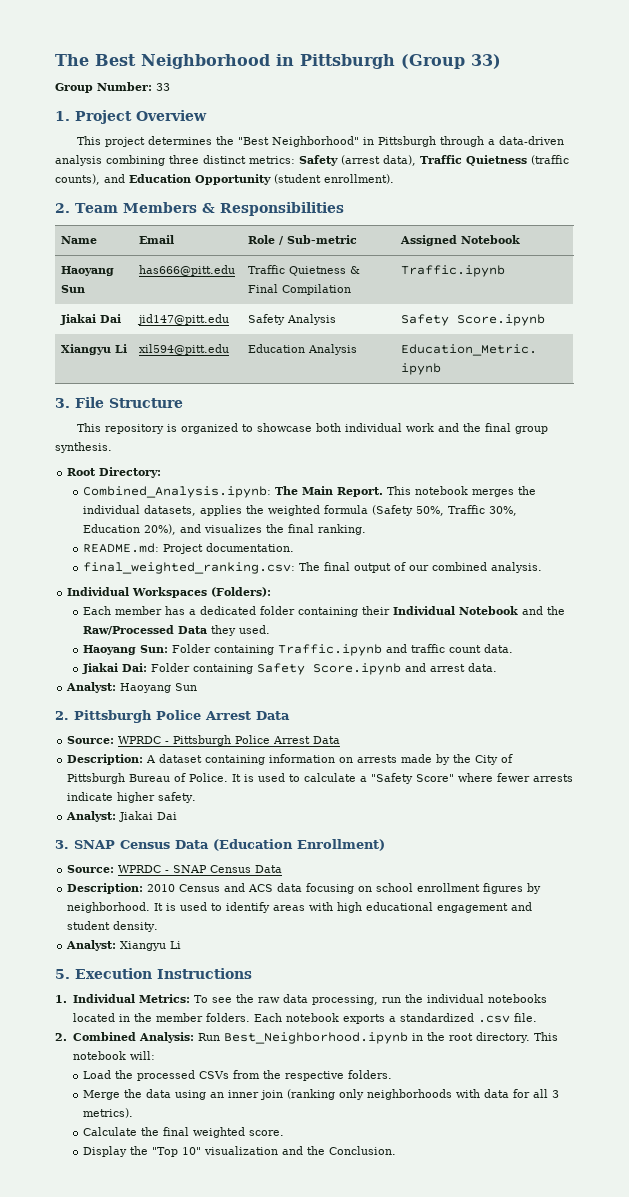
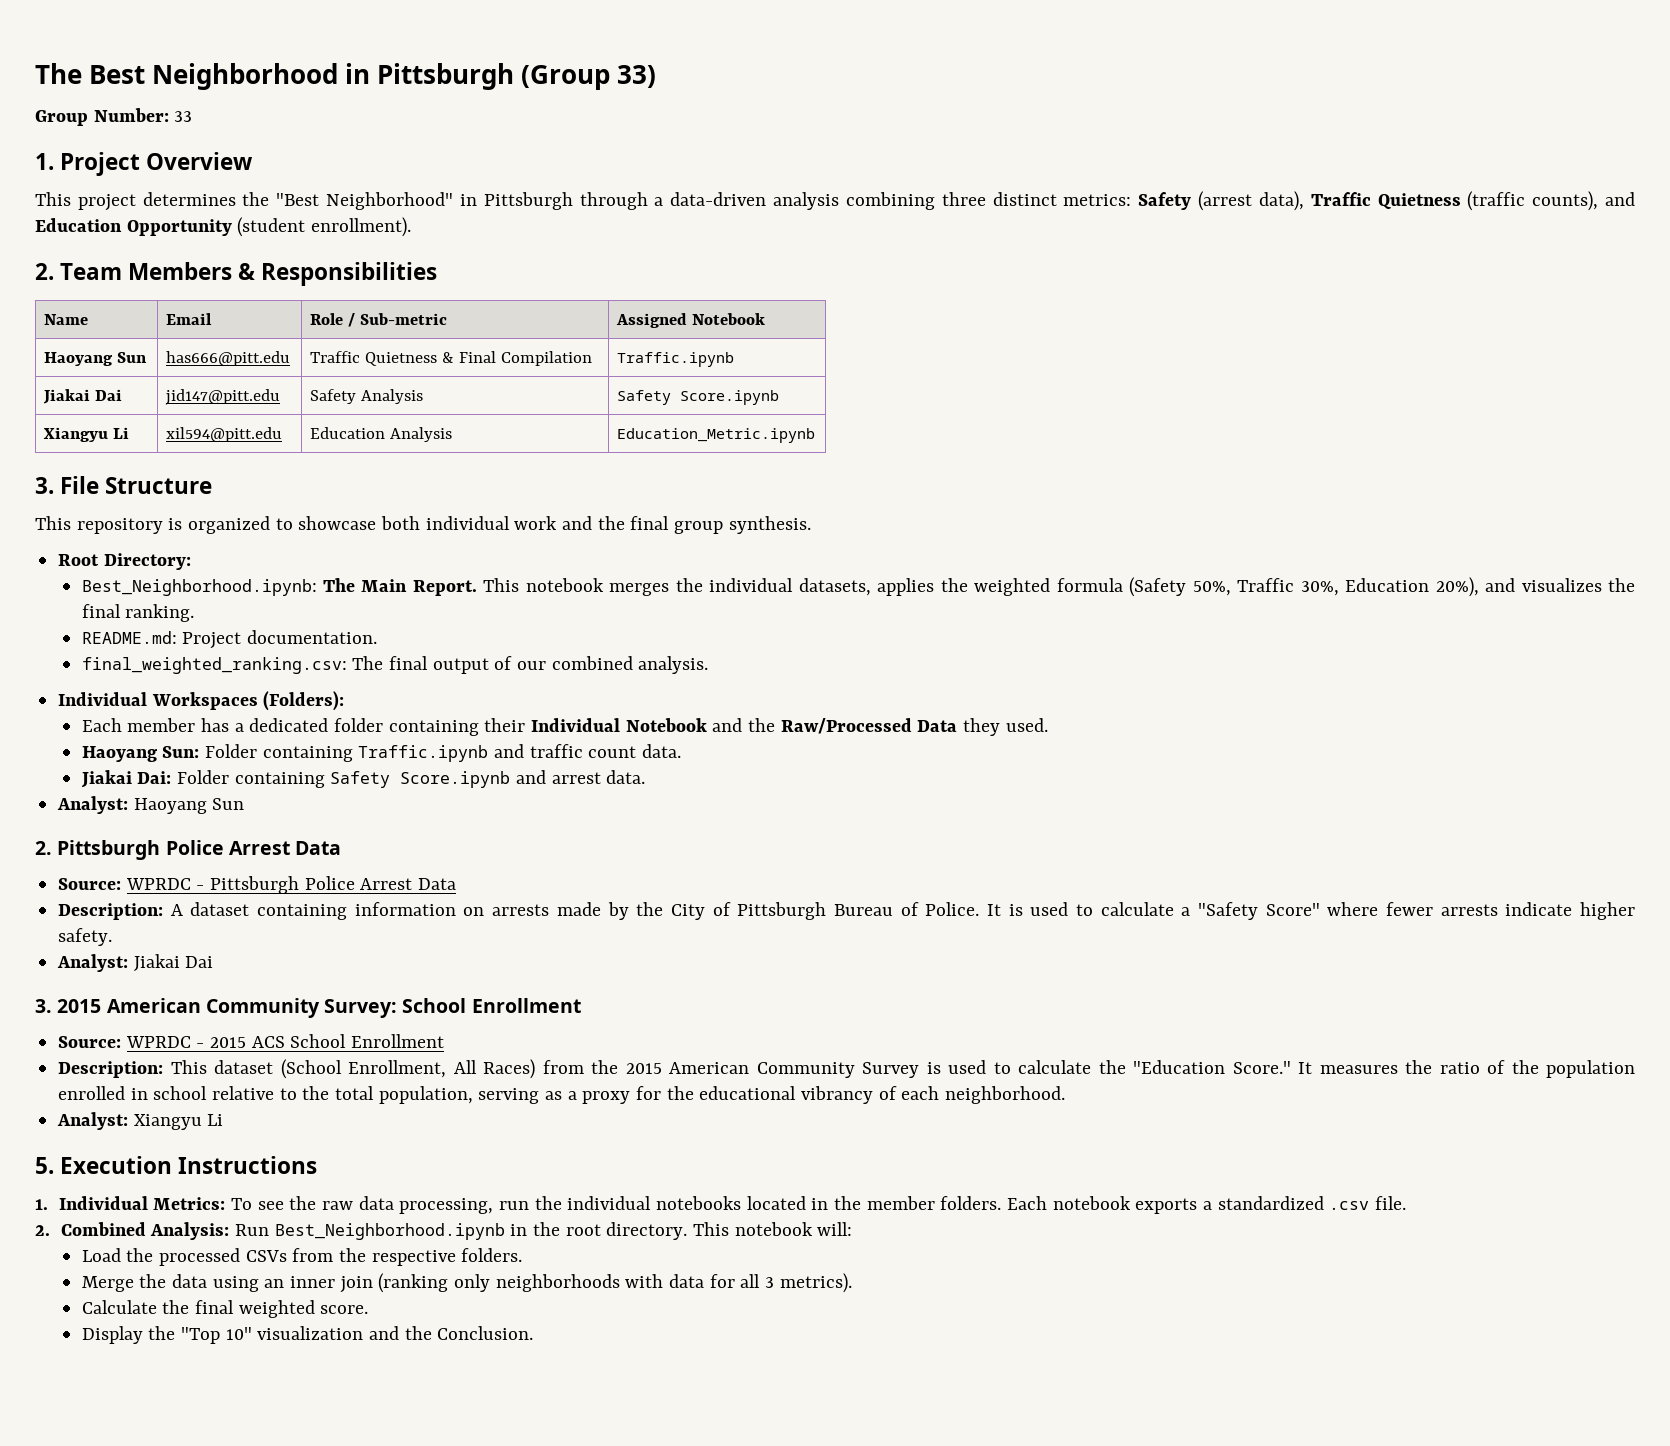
[82,486,271,498] Combined_Analysis.ipynb: -> [81,579,317,596] Best_Neighborhood.ipynb:
[74,839,385,851] [67,865,283,873] [67,883,542,894] [67,902,533,913] [67,921,159,932] SNAP Census Data (Education Enrollment) // Source: WPRDC - SNAP Census Data // Description: 2010 Census and ACS data focusing on school enrollment figures by neighborhood. It is used to identify areas with high educational engagement and student density. -> [57,998,581,1018] [58,1034,445,1048] [58,1059,1636,1079] [58,1086,1066,1104] 2015 American Community Survey: School Enrollment // Source: WPRDC - 2015 ACS School Enrollment // Description: This dataset (School Enrollment, All Races) from the 2015 American Community Survey is used to calculate the "Education Score." It measures the ratio of the population enrolled in school relative to the total population, serving as a proxy for the educational vibrancy of each neighborhood.

